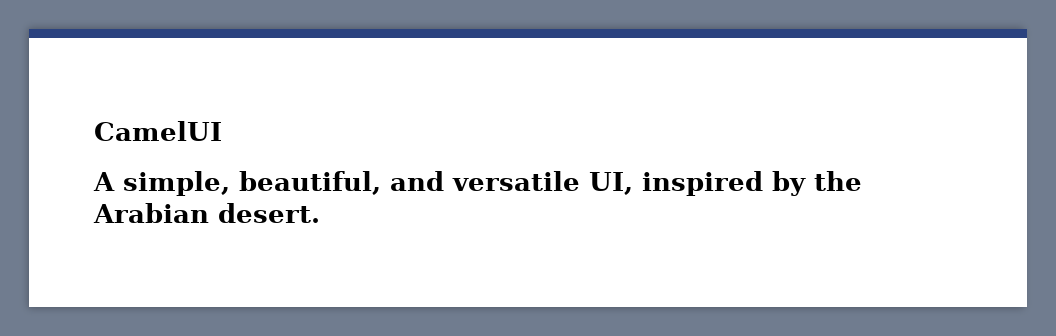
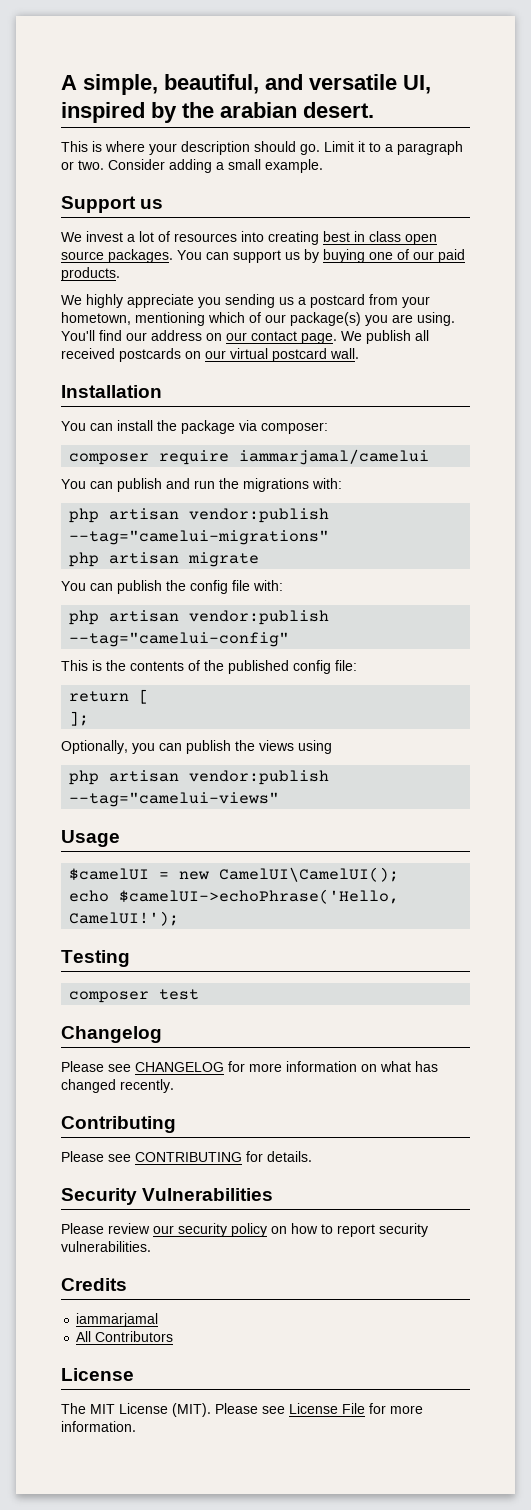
[94,121,222,141] CamelUI // -> (61, 82) none
[93,203,209,223] Arabian -> [220,102,297,118] arabian
(320, 213) none -> [61,141,463,155] [61,159,323,173] [61,196,164,213] [61,231,437,245] [61,249,465,263] [61,267,120,281] [61,294,430,308] [61,312,455,326] [61,330,429,344] [61,348,359,362] [61,385,162,398] [61,420,328,434] [69,449,430,465] [61,478,342,492] [69,508,330,523] [69,530,330,545] [69,552,260,567] [61,580,283,594] [69,610,330,625] [69,632,290,647] [61,660,357,674] [69,689,150,704] [69,711,90,726] [61,740,332,754] [69,770,330,785] [69,792,280,807] [61,830,120,847] [69,867,400,882] [69,889,400,904] [69,911,180,926] [61,950,130,967] [69,989,200,1003] [61,1026,162,1043] [61,1061,438,1072] [61,1079,174,1093] [61,1116,176,1133] [61,1151,312,1162] [61,1188,274,1205] [61,1223,428,1237] [61,1241,151,1252] [61,1278,127,1291] [76,1313,159,1327] [76,1331,174,1342] [61,1368,134,1381] [61,1403,423,1417] [61,1421,136,1432] // This is where your description should go. Limit it to a paragraph or two. Consider adding a small example. // Support us // We invest a lot of resources into creating best in class open source packages. You can support us by buying one of our paid products. // We highly appreciate you sending us a postcard from your hometown, mentioning which of our package(s) you are using. You'll find our address on our contact page. We publish all received postcards on our virtual postcard wall. // Installation // You can install the package via composer: // composer require iammarjamal/camelui // You can publish and run the migrations with: // php artisan vendor:publish --tag="camelui-migrations" // php artisan migrate // You can publish the config file with: // php artisan vendor:publish --tag="camelui-config" // This is the contents of the published config file: // return [ // ]; // Optionally, you can publish the views using // php artisan vendor:publish --tag="camelui-views" // Usage // $camelUI = new CamelUI\CamelUI(); // echo $camelUI->echoPhrase('Hello, CamelUI!'); // Testing // composer test // Changelog // Please see CHANGELOG for more information on what has changed recently. // Contributing // Please see CONTRIBUTING for details. // Security Vulnerabilities // Please review our security policy on how to report security vulnerabilities. // Credits // iammarjamal // All Contributors // License // The MIT License (MIT). Please see License File for more information.

